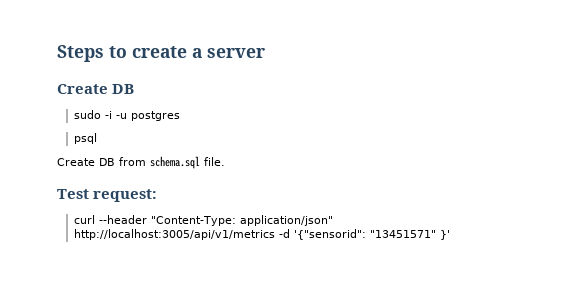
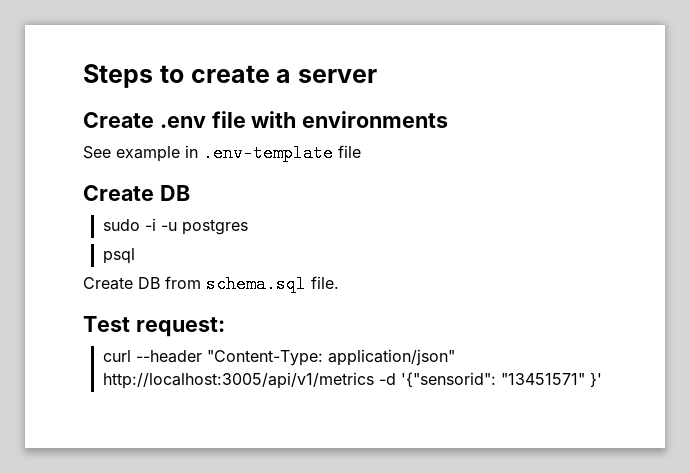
(265, 53) none -> [83,111,449,128] [83,144,361,162] // Create .env file with environments // See example in .env-template file

